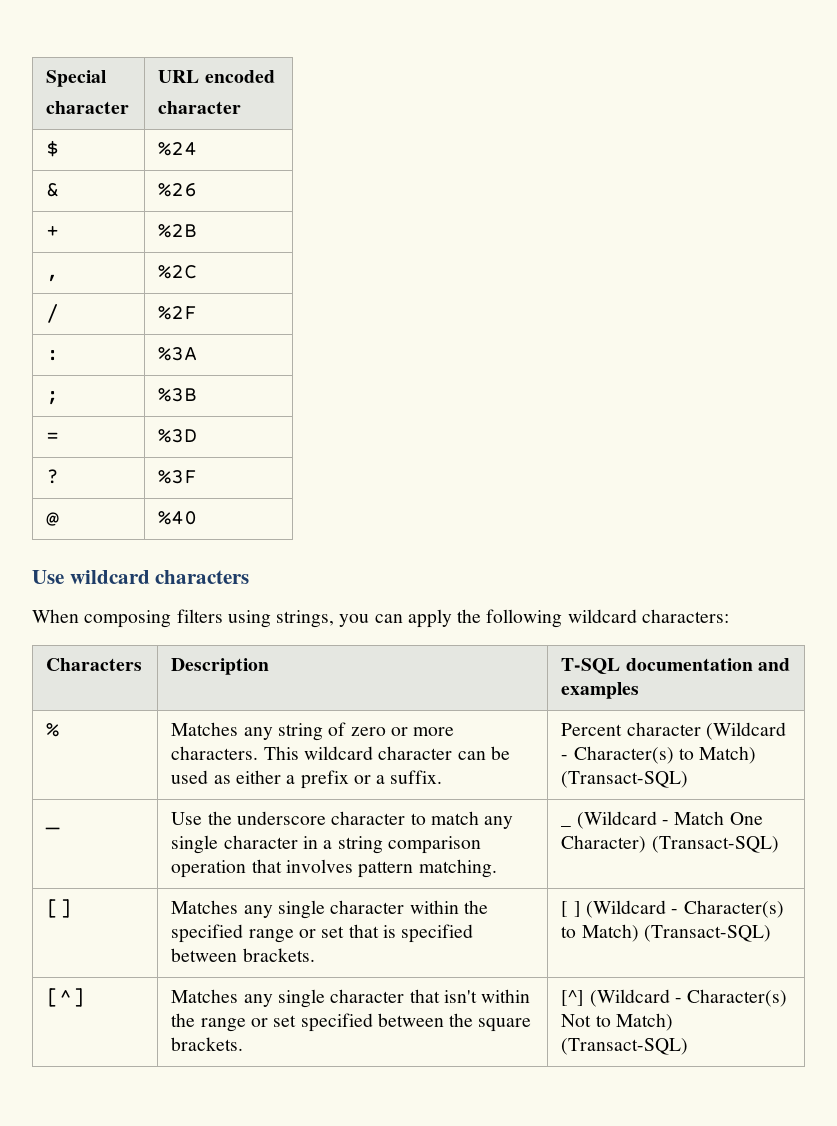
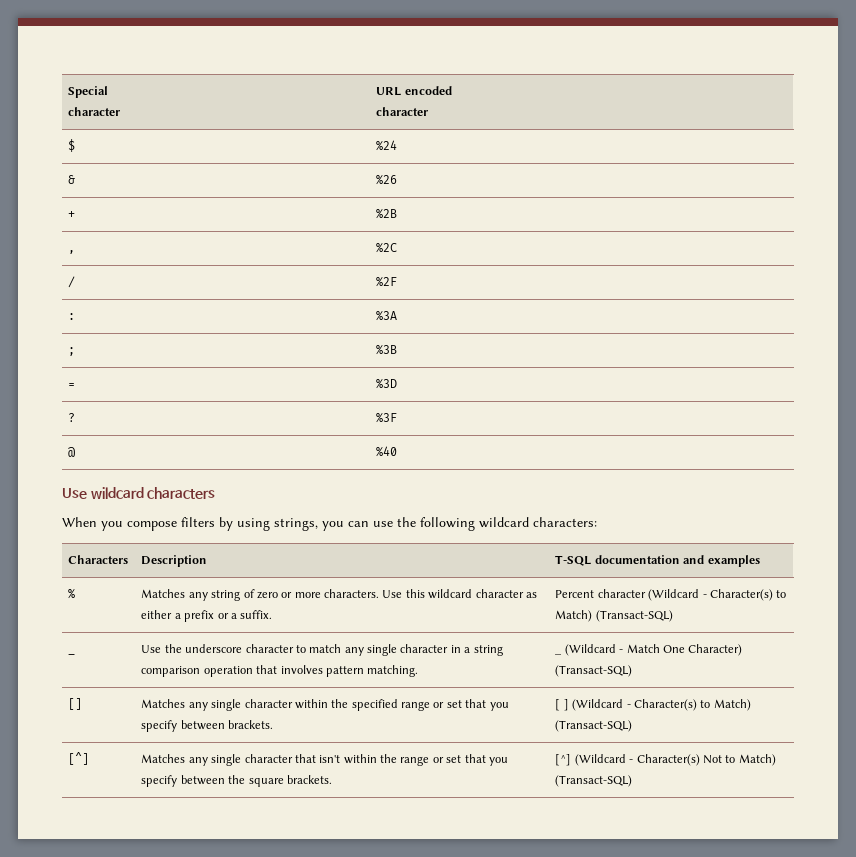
[84,609,223,628] composing filters -> [101,517,233,531] you compose filters by
[407,609,452,628] apply -> [373,521,393,527] use
[263,746,510,760] [171,770,209,784] This wildcard character can be used -> [382,589,524,599] Use this wildcard character
[382,924,474,943] is specified -> [489,702,509,711] [141,720,178,732] you specify
[300,1013,373,1032] specified -> [464,754,508,766] [141,775,178,787] that you specify

